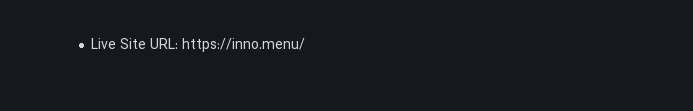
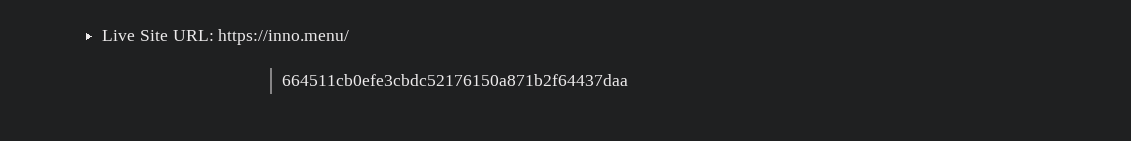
(306, 45) none -> [281,74,628,86] // 664511cb0efe3cbdc52176150a871b2f64437daa

